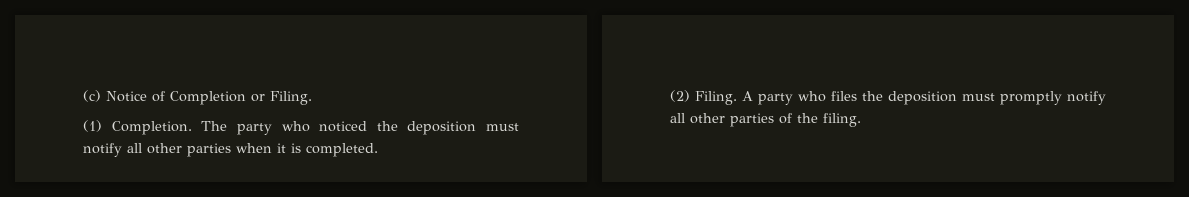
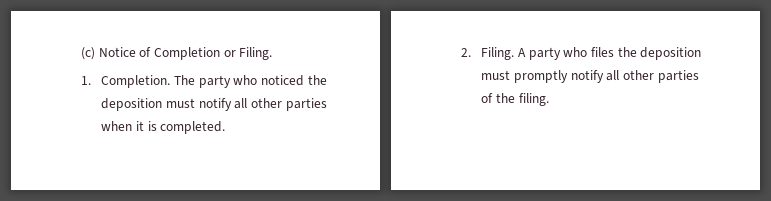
[83,120,102,132] (1) -> [81,76,91,85] 1.
[670,90,690,102] (2) -> [461,48,471,57] 2.

